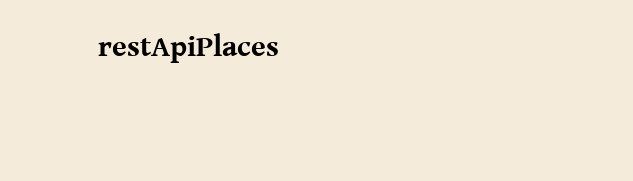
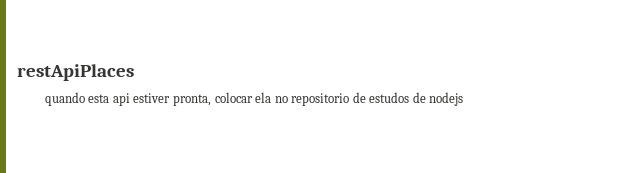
(279, 48) none -> [44,92,464,106] // quando esta api estiver pronta, colocar ela no repositorio de estudos de nodejs

